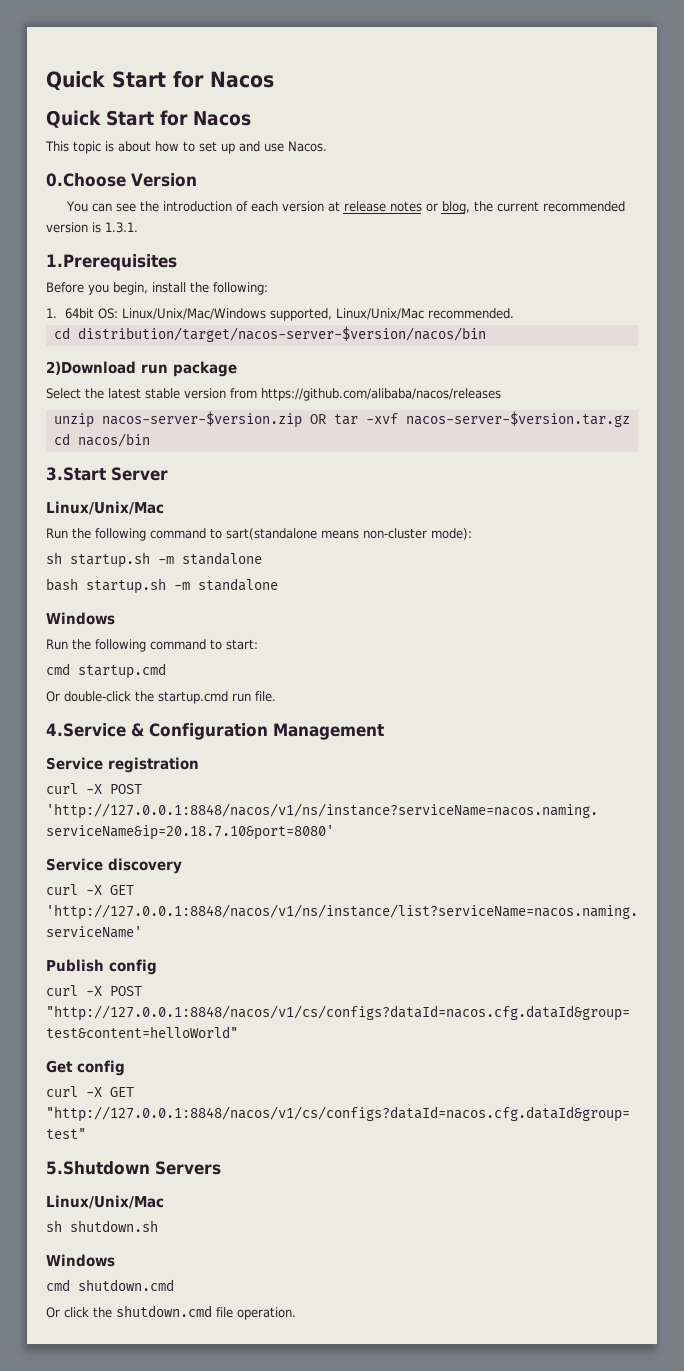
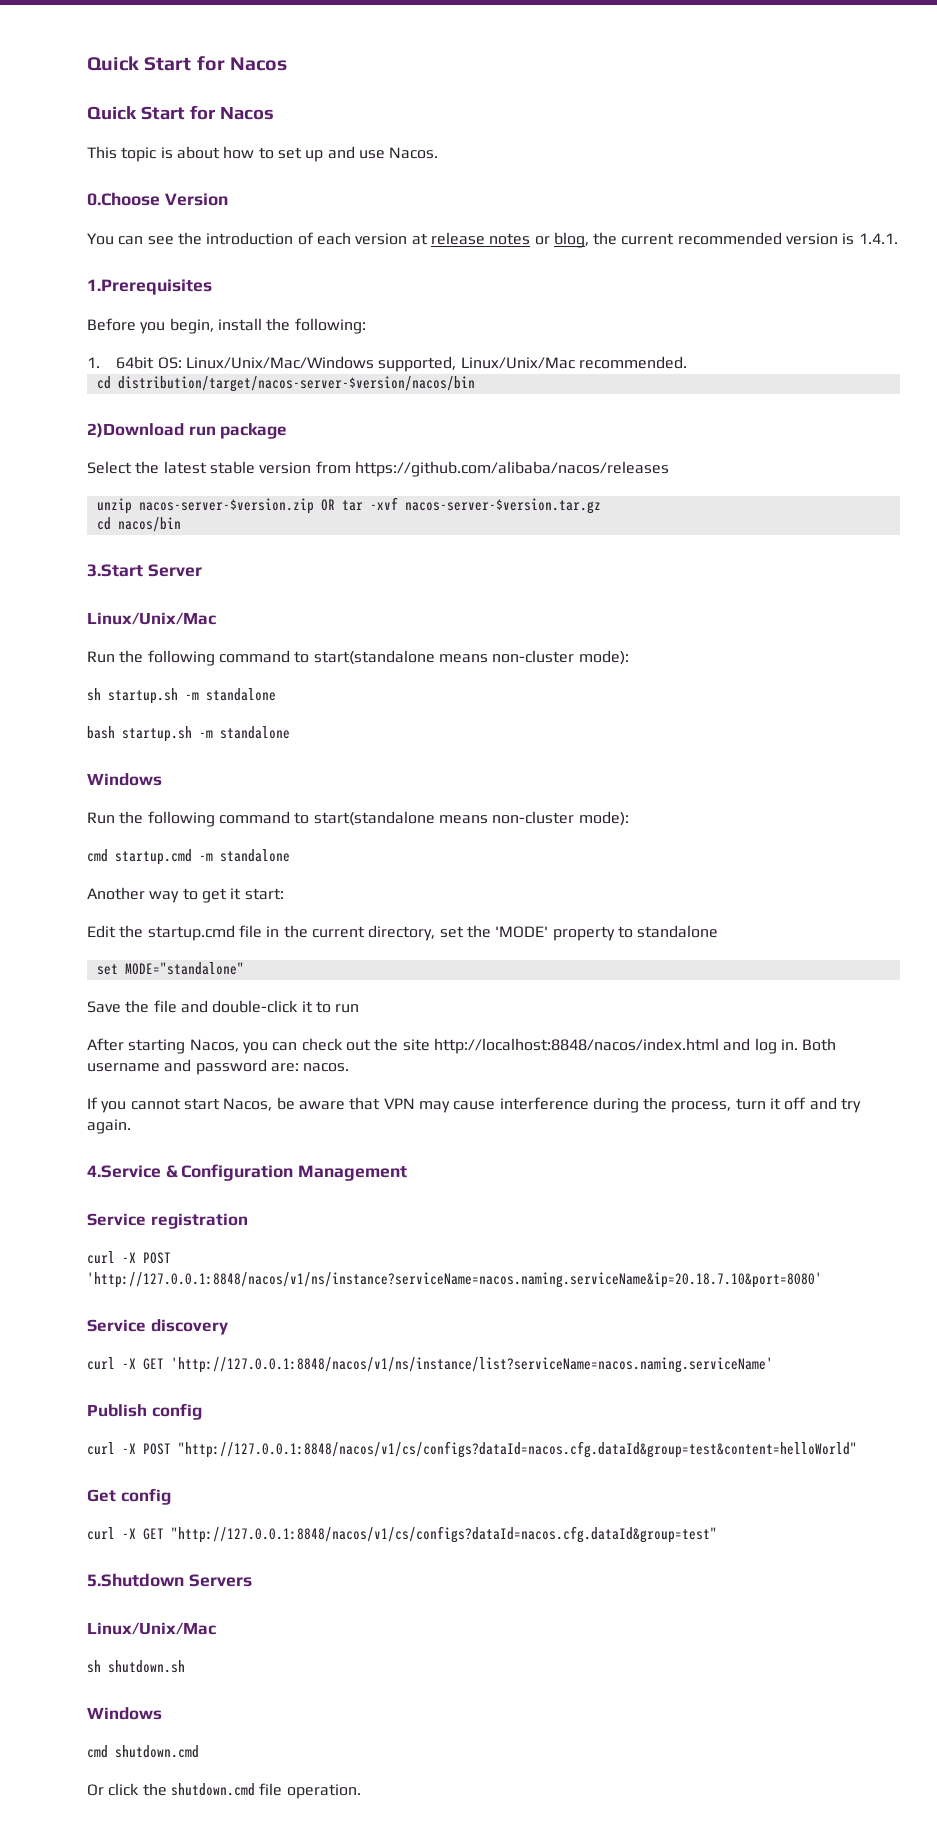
[105,222,138,233] 1.3.1. -> [858,233,898,244] 1.4.1.
[226,528,317,540] sart(standalone -> [313,650,435,665] start(standalone
[226,639,258,650] [46,663,166,679] [46,691,276,704] start: // cmd startup.cmd // Or double-click the startup.cmd run file. -> [313,811,629,826] [87,849,290,865] [87,887,284,903] [87,925,719,941] [96,962,244,975] [87,1000,360,1013] [87,1038,837,1054] [87,1059,350,1075] [87,1097,862,1113] [87,1119,131,1134] start(standalone means non-cluster mode): // cmd startup.cmd -m standalone // Another way to get it start: // Edit the startup.cmd file in the current directory, set the 'MODE' property to standalone // set MODE="standalone" // Save the file and double-click it to run // After starting Nacos, you can check out the site http://localhost:8848/nacos/index.html and log in. Both username and password are: nacos. // If you cannot start Nacos, be aware that VPN may cause interference during the process, turn it off and try again.

